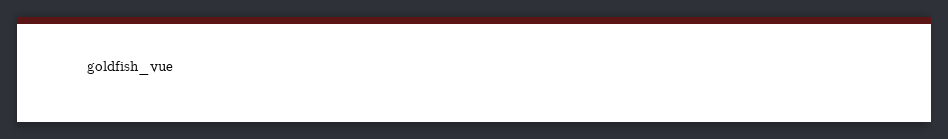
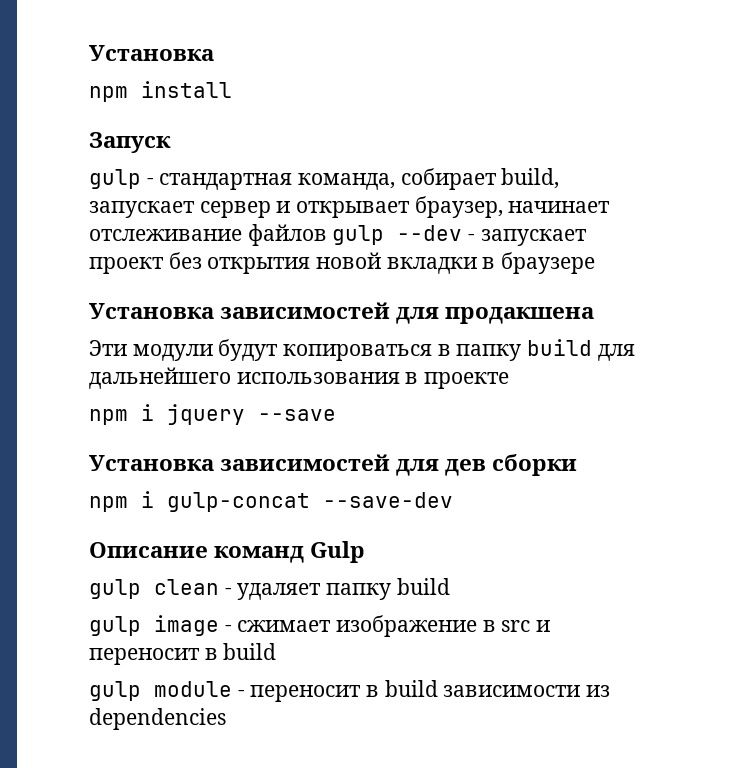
[87,61,173,75] goldfish_vue -> [89,45,214,61] [89,81,232,102] [89,132,171,153] [89,168,560,190] [89,196,611,218] [89,224,587,246] [89,252,596,274] [89,302,595,324] [89,339,635,361] [89,367,510,389] [89,404,336,425] [89,454,578,476] [89,491,453,512] [89,541,366,563] [89,578,450,600] [89,615,551,637] [89,643,277,665] [89,680,611,702] [89,708,226,730] Установка // npm install // Запуск // gulp - стандартная команда, собирает build, запускает сервер и открывает браузер, начинает отслеживание файлов gulp --dev - запускает проект без открытия новой вкладки в браузере // Установка зависимостей для продакшена // Эти модули будут копироваться в папку build для дальнейшего использования в проекте // npm i jquery --save // Установка зависимостей для дев сборки // npm i gulp-concat --save-dev // Описание команд Gulp // gulp clean - удаляет папку build // gulp image - сжимает изображение в src и переносит в build // gulp module - переносит в build зависимости из dependencies

